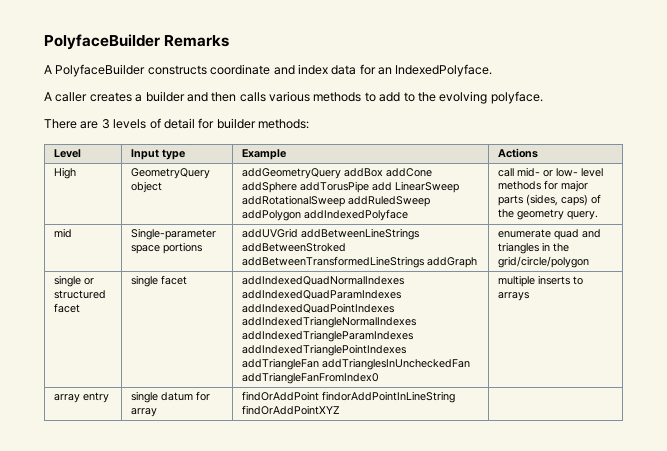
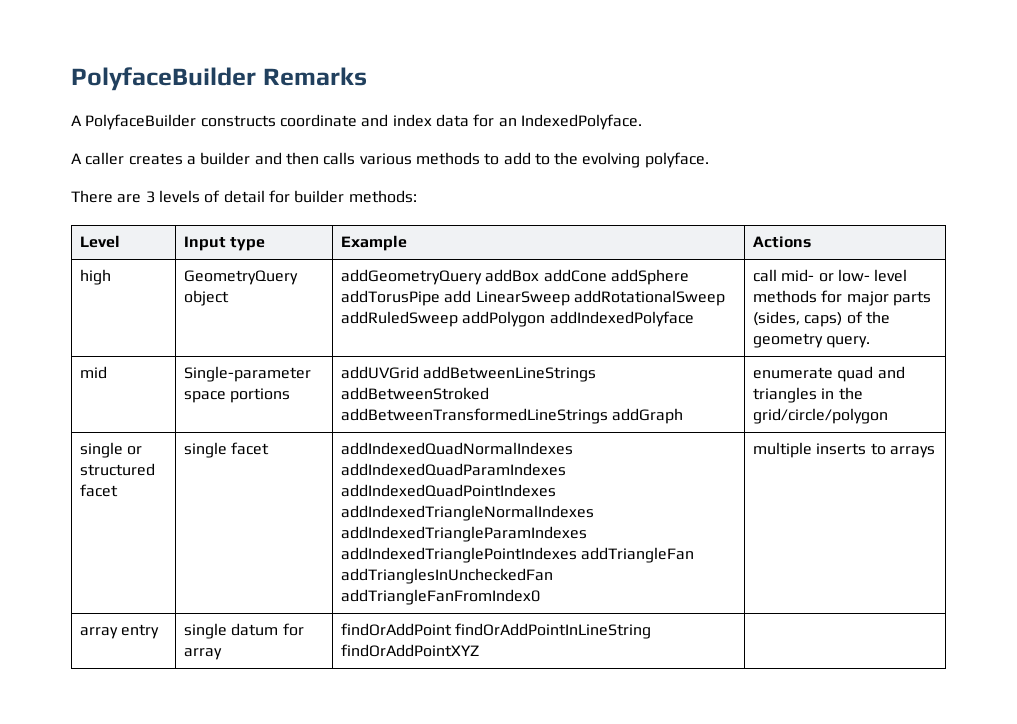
[53,167,76,179] High -> [80,269,112,285] high
[321,391,455,403] findorAddPointInLineString -> [455,623,652,639] findOrAddPointInLineString

